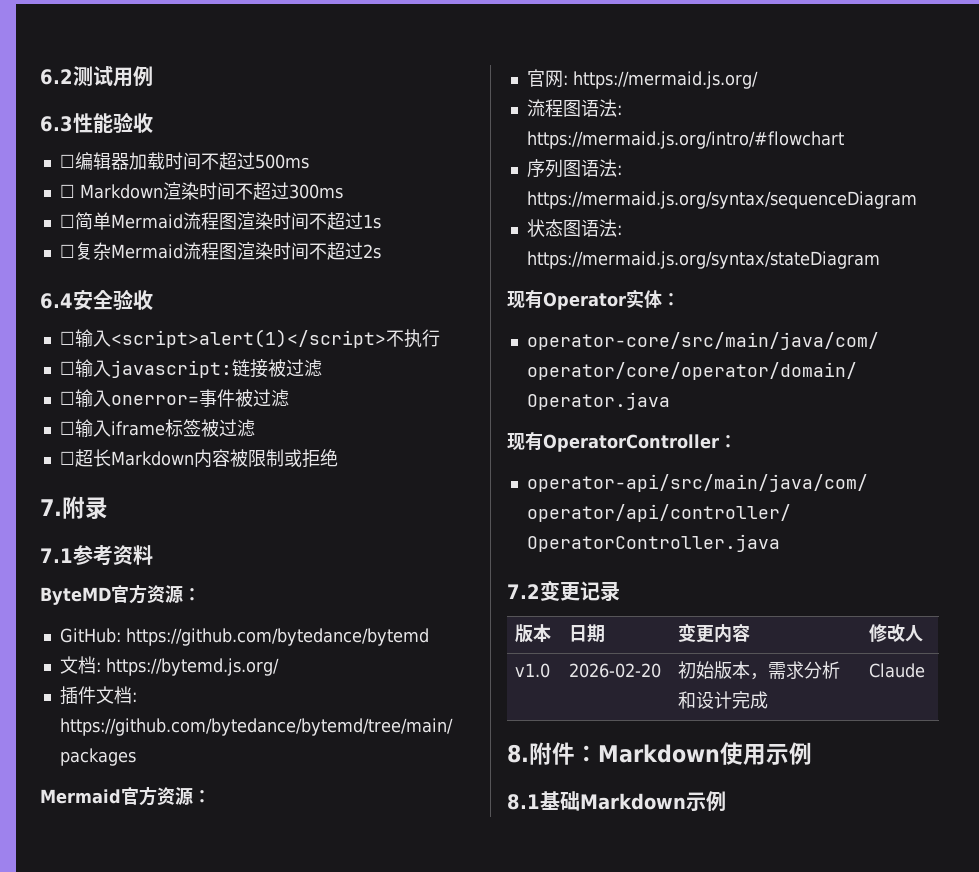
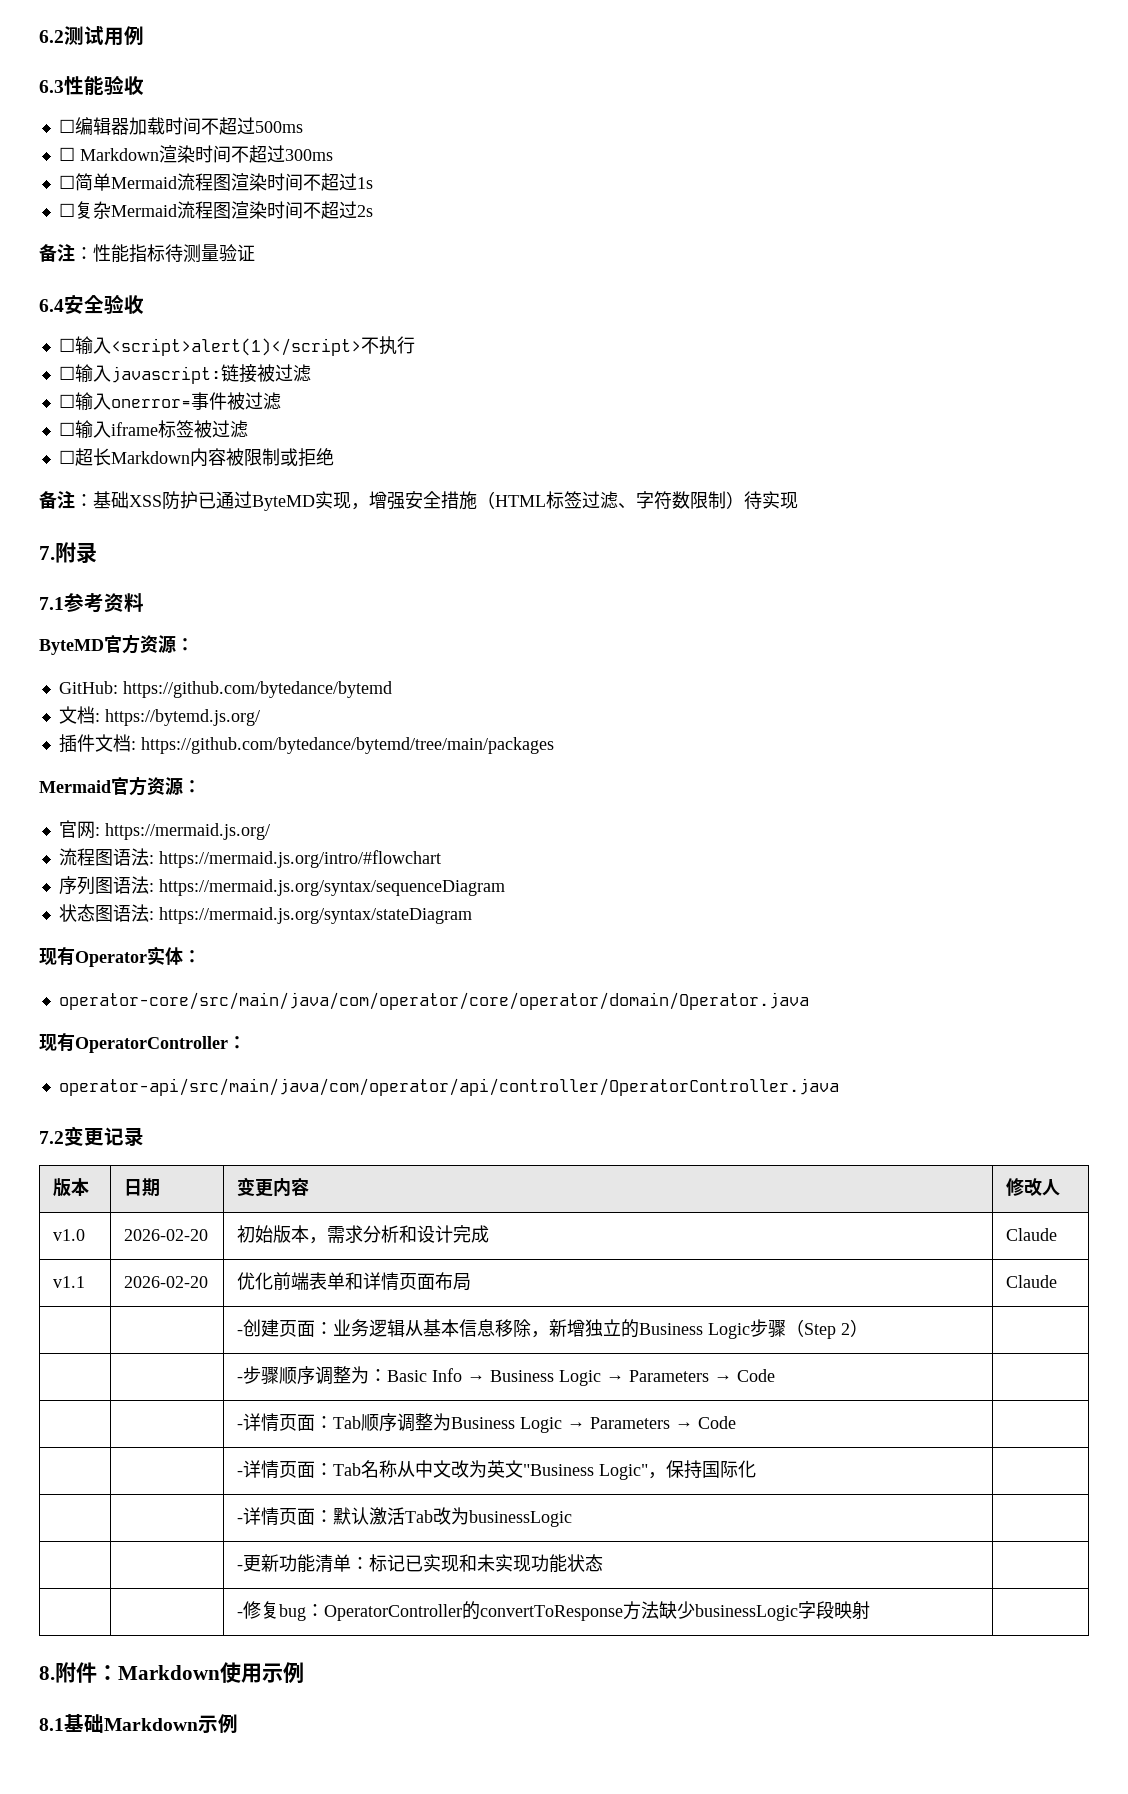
(381, 251) none -> [39,244,255,263] // 备注：性能指标待测量验证
(338, 458) none -> [39,491,798,511] // 备注：基础XSS防护已通过ByteMD实现，增强安全措施（HTML标签过滤、字符数限制）待实现
(926, 670) none -> [53,1276,86,1288] [124,1276,209,1288] [237,1272,472,1291] [1006,1275,1058,1288] [237,1319,869,1339] [237,1366,776,1386] [237,1413,737,1433] [237,1460,757,1480] [237,1507,573,1527] [237,1554,604,1573] [237,1601,871,1621] // v1.1 | 2026-02-20 | 优化前端表单和详情页面布局 | Claude // | | -创建页面：业务逻辑从基本信息移除，新增独立的Business Logic步骤（Step 2） | // | | -步骤顺序调整为：Basic Info → Business Logic → Parameters → Code | // | | -详情页面：Tab顺序调整为Business Logic → Parameters → Code | // | | -详情页面：Tab名称从中文改为英文"Business Logic"，保持国际化 | // | | -详情页面：默认激活Tab改为businessLogic | // | | -更新功能清单：标记已实现和未实现功能状态 | // | | -修复bug：OperatorController的convertToResponse方法缺少businessLogic字段映射 |

